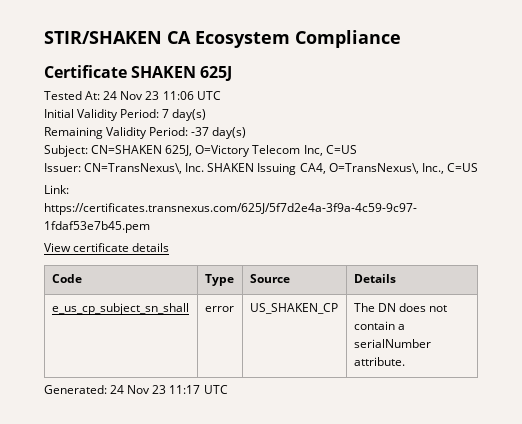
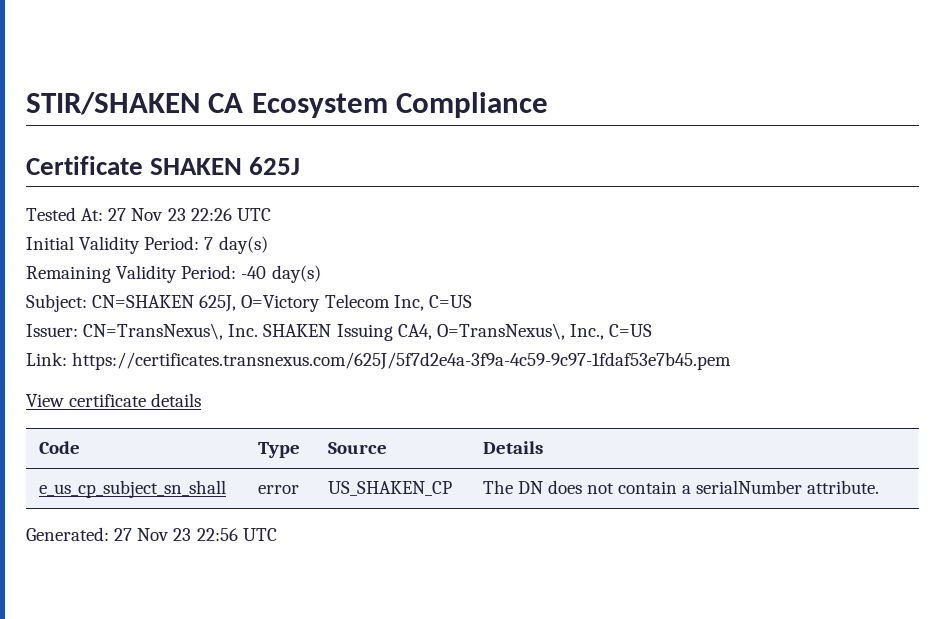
[103,91,194,100] 24 Nov 23 11:06 -> [108,208,232,221] 27 Nov 23 22:26
[191,127,210,136] -37 -> [241,266,267,279] -40
[110,385,201,394] 24 Nov 23 11:17 -> [114,528,238,541] 27 Nov 23 22:56

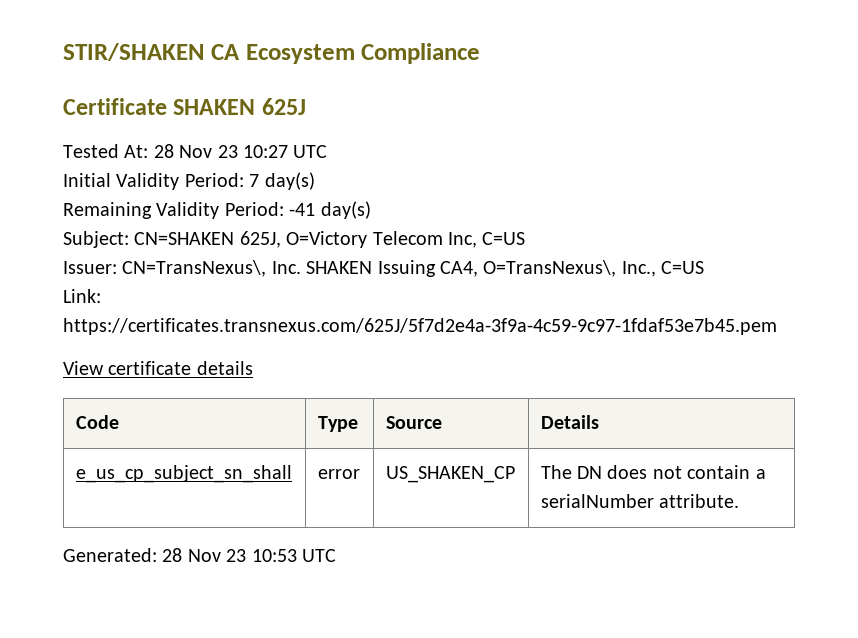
[108,208,232,221] 27 Nov 23 22:26 -> [153,144,288,158] 28 Nov 23 10:27
[241,266,267,279] -40 -> [289,203,316,216] -41
[114,528,238,541] 27 Nov 23 22:56 -> [162,548,297,562] 28 Nov 23 10:53

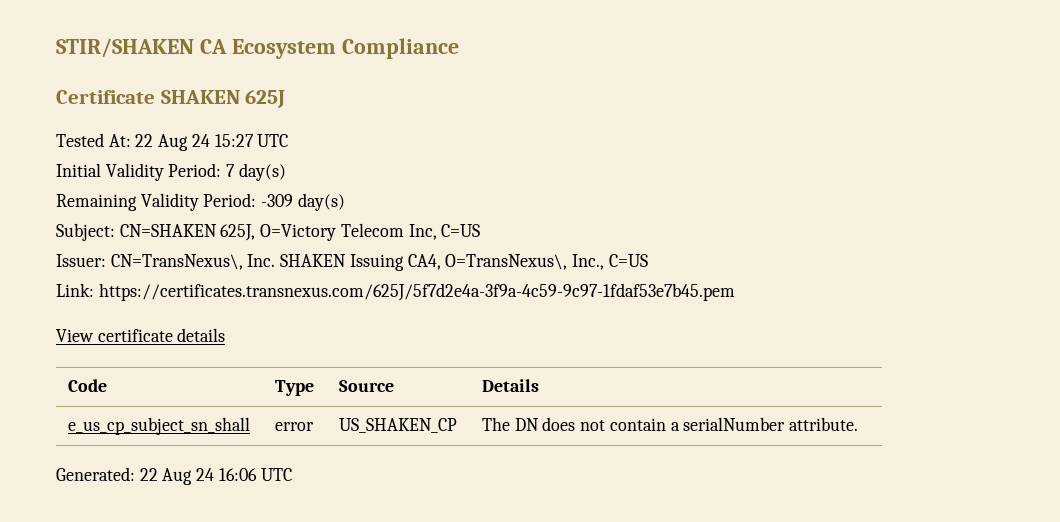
[153,144,288,158] 28 Nov 23 10:27 -> [135,134,254,151] 22 Aug 24 15:27
[289,203,316,216] -41 -> [261,194,294,207] -309
[162,548,297,562] 28 Nov 23 10:53 -> [139,468,257,485] 22 Aug 24 16:06

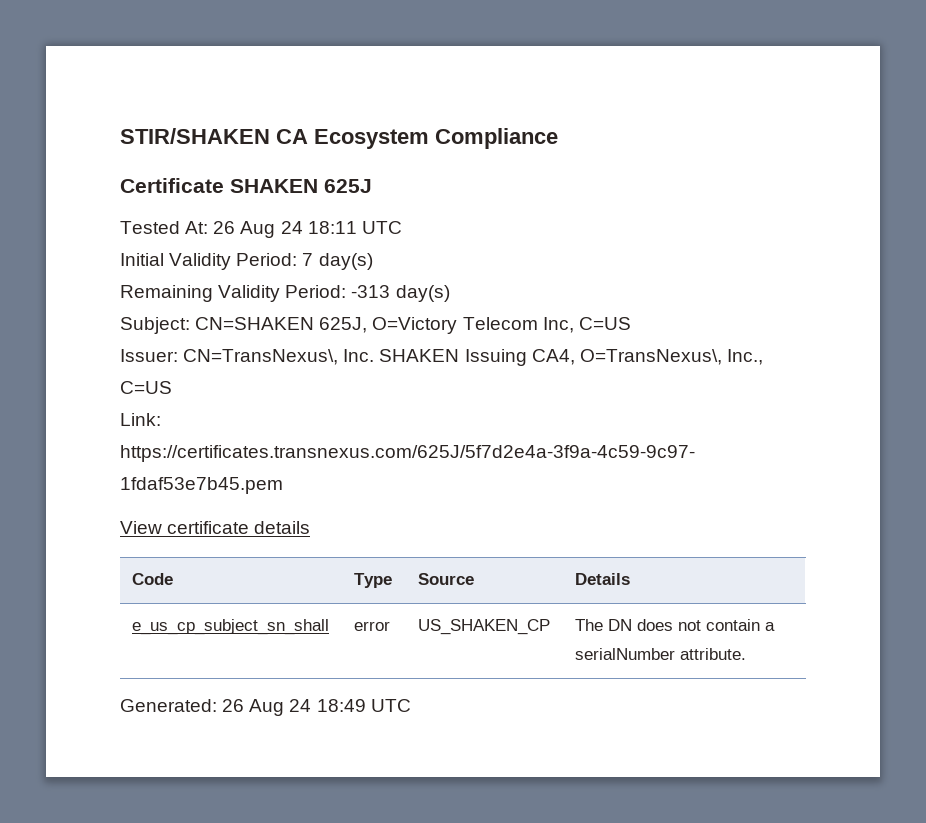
[135,134,254,151] 22 Aug 24 15:27 -> [213,221,357,238] 26 Aug 24 18:11
[261,194,294,207] -309 -> [351,285,391,298] -313
[139,468,257,485] 22 Aug 24 16:06 -> [222,699,366,716] 26 Aug 24 18:49

